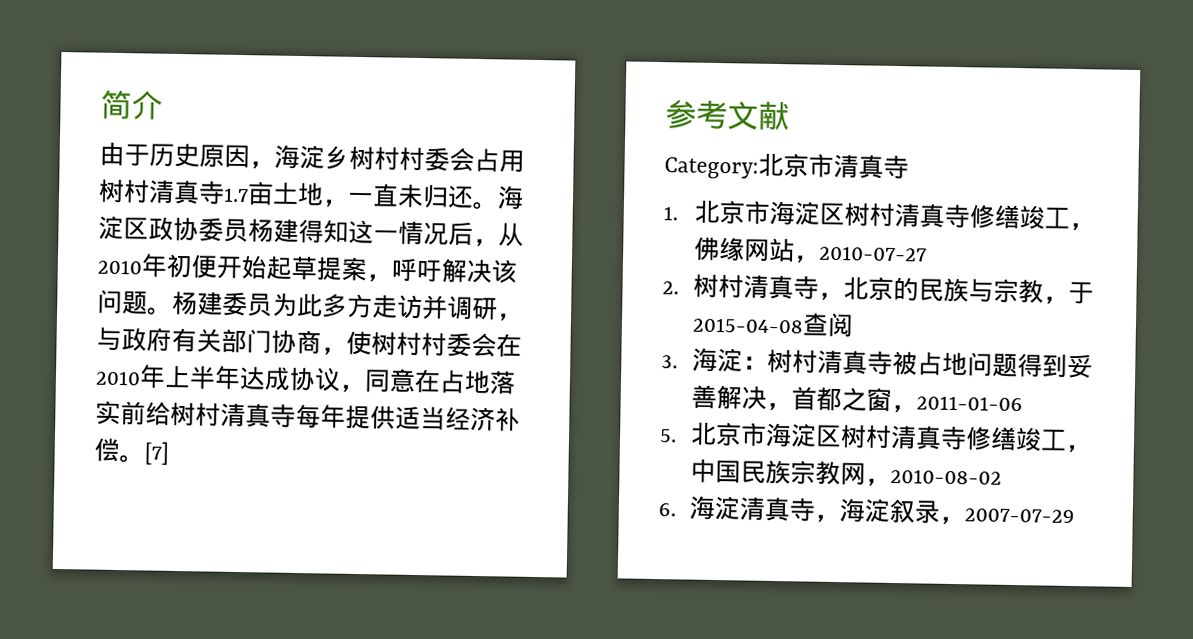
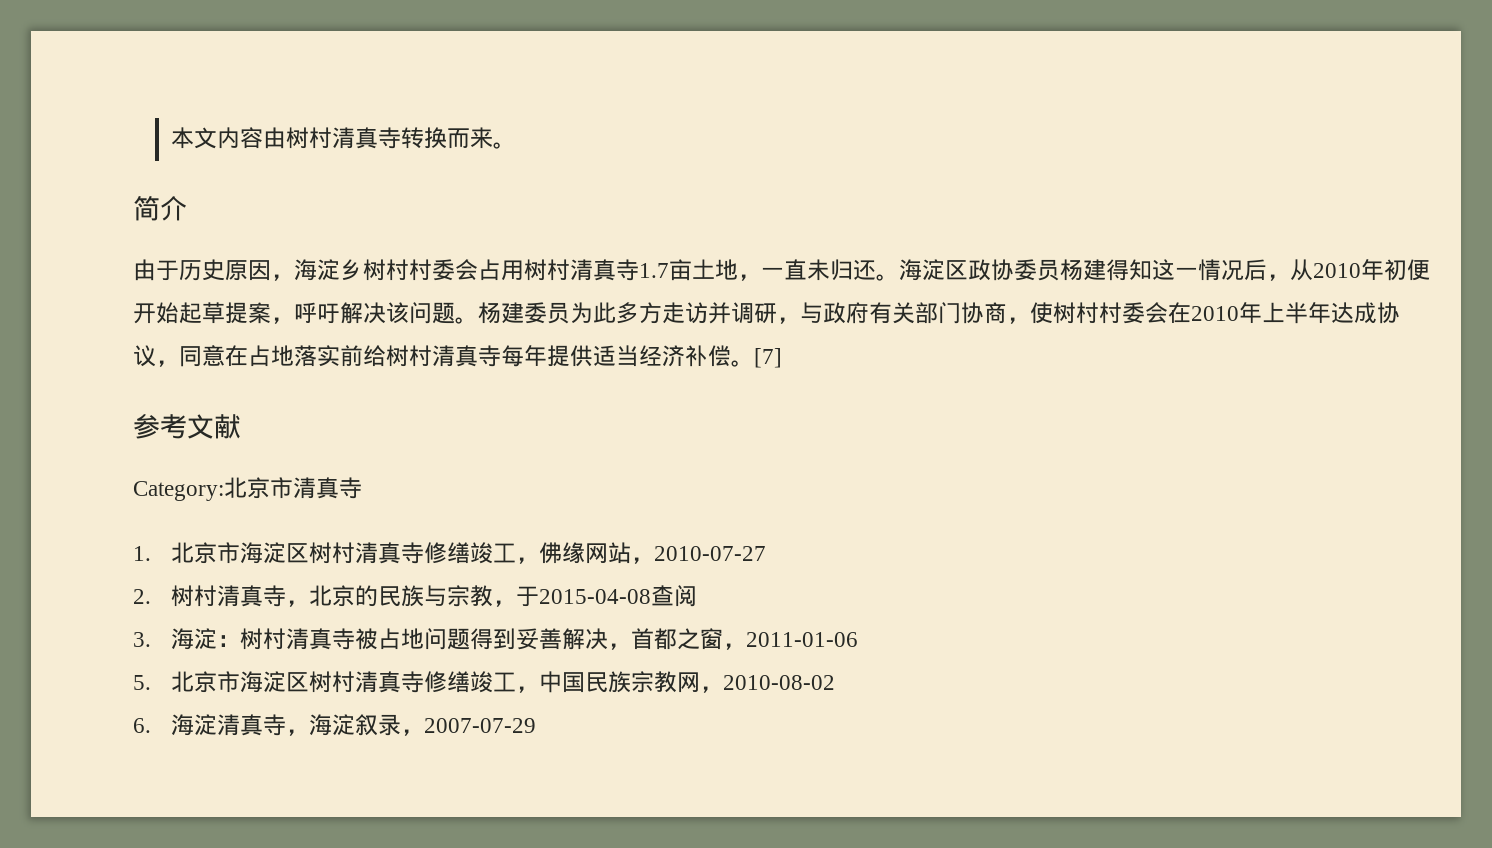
(100, 104) none -> [171,127,517,149] 本文内容由树村清真寺转换而来。 //

